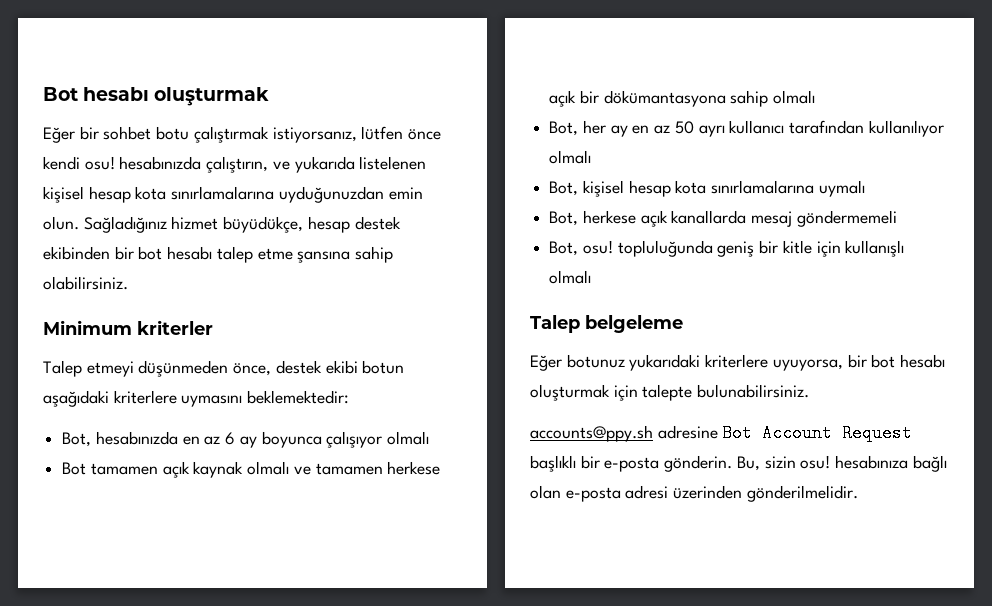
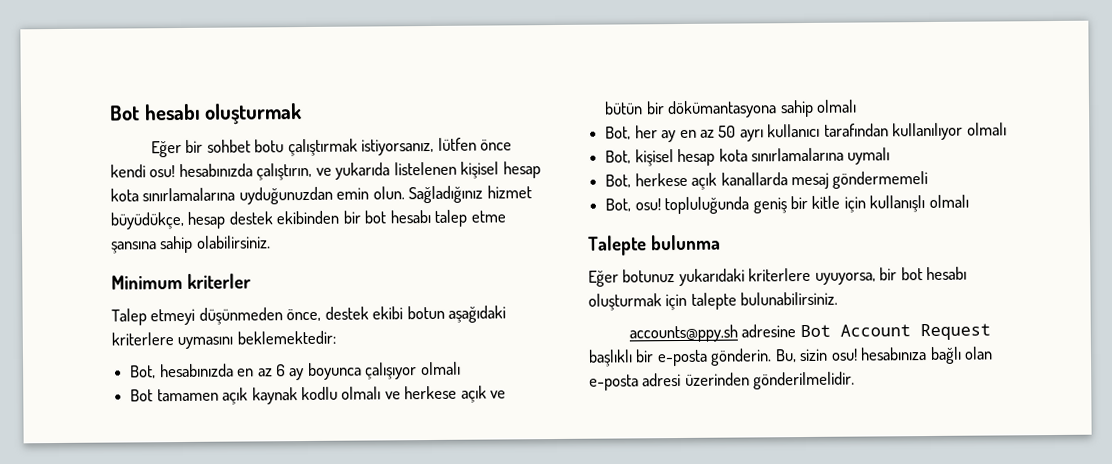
(244, 469) none -> [300,386,338,401] kodlu
[315,461,441,475] [549,90,577,107] tamamen herkese açık -> [404,385,507,403] [604,101,644,115] herkese açık ve bütün
[530,315,683,333] Talep belgeleme -> [588,234,721,256] Talepte bulunma

